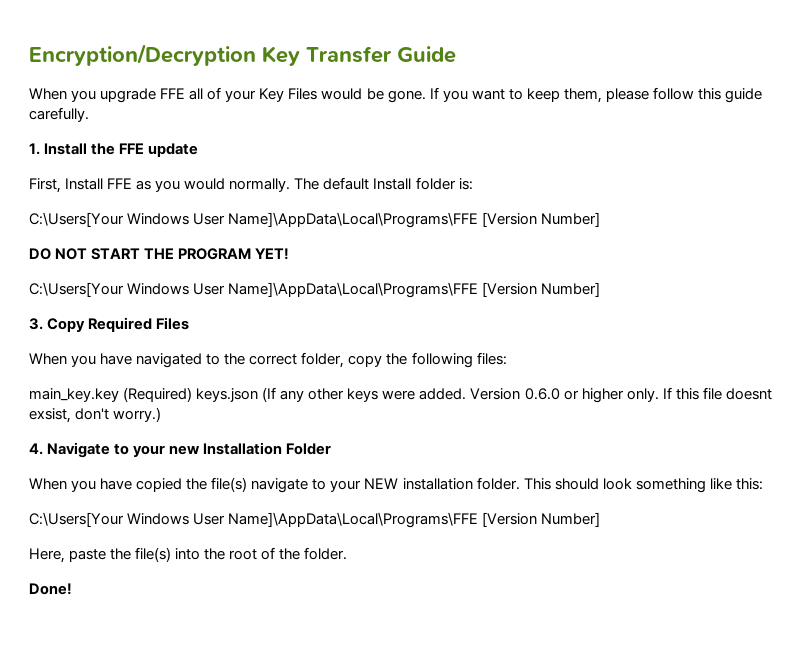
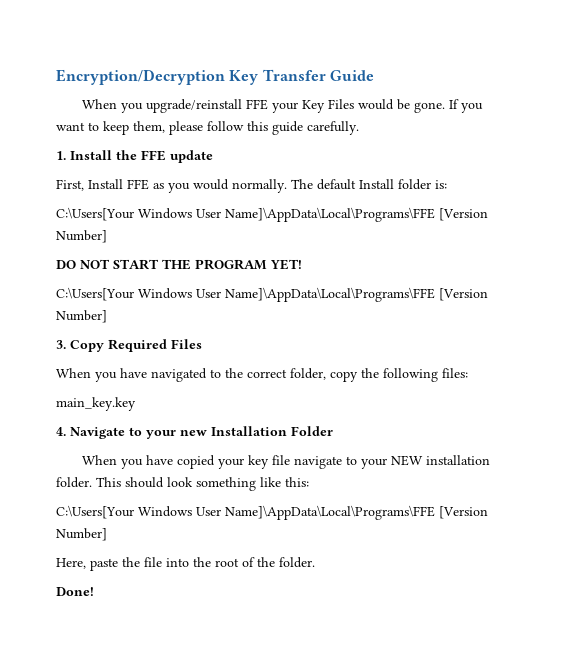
[100,87,222,103] upgrade FFE all of -> [146,99,269,113] upgrade/reinstall FFE
[123,387,772,403] [29,407,162,423] (Required) keys.json (If any other keys were added. Version 0.6.0 or higher only. If this file doesnt exsist, don't worry.) -> (136, 404) none
[186,477,248,492] the file(s) -> [218,455,291,469] your key file
[135,547,172,562] file(s) -> [144,557,162,567] file

